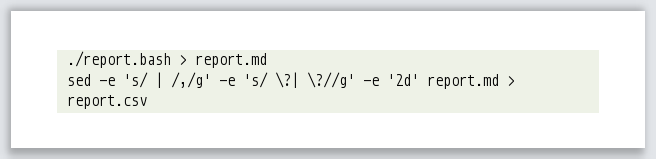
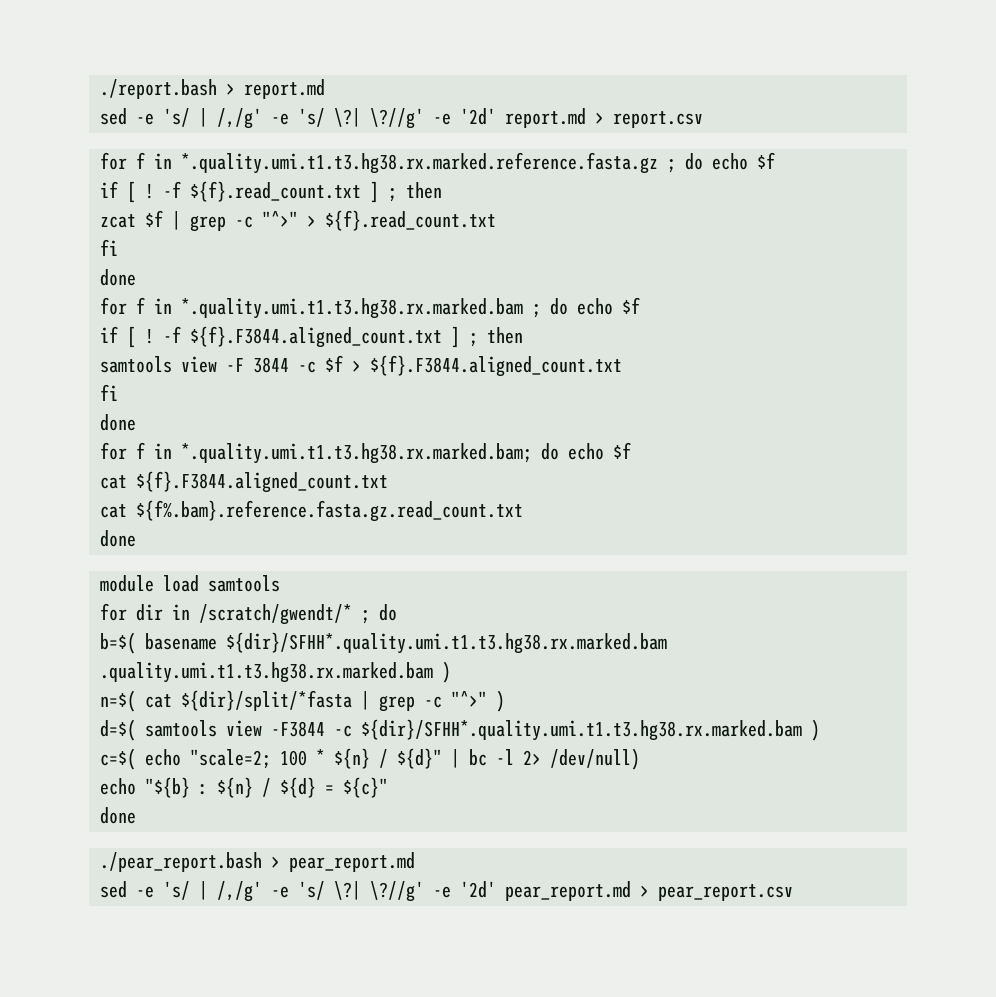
(147, 102) none -> [100,152,776,174] [100,181,443,203] [100,210,497,232] [100,239,119,256] [100,269,137,286] [100,297,641,319] [100,326,524,348] [100,355,623,377] [100,384,119,401] [100,414,137,431] [100,442,632,464] [100,471,389,493] [100,500,524,522] [100,530,137,547] [100,575,281,592] [100,603,398,625] [100,632,668,654] [100,661,452,683] [100,690,506,712] [100,719,821,741] [100,748,641,770] [100,777,389,798] [100,807,137,824] [100,852,416,872] [100,881,794,902] // for f in *.quality.umi.t1.t3.hg38.rx.marked.reference.fasta.gz ; do echo $f // if [ ! -f ${f}.read_count.txt ] ; then // zcat $f | grep -c "^>" > ${f}.read_count.txt // fi // done // for f in *.quality.umi.t1.t3.hg38.rx.marked.bam ; do echo $f // if [ ! -f ${f}.F3844.aligned_count.txt ] ; then // samtools view -F 3844 -c $f > ${f}.F3844.aligned_count.txt // fi // done // for f in *.quality.umi.t1.t3.hg38.rx.marked.bam; do echo $f // cat ${f}.F3844.aligned_count.txt // cat ${f%.bam}.reference.fasta.gz.read_count.txt // done // module load samtools // for dir in /scratch/gwendt/* ; do // b=$( basename ${dir}/SFHH*.quality.umi.t1.t3.hg38.rx.marked.bam .quality.umi.t1.t3.hg38.rx.marked.bam ) // n=$( cat ${dir}/split/*fasta | grep -c "^>" ) // d=$( samtools view -F3844 -c ${dir}/SFHH*.quality.umi.t1.t3.hg38.rx.marked.bam ) // c=$( echo "scale=2; 100 * ${n} / ${d}" | bc -l 2> /dev/null) // echo "${b} : ${n} / ${d} = ${c}" // done // ./pear_report.bash > pear_report.md // sed -e 's/ | /,/g' -e 's/ \?| \?//g' -e '2d' pear_report.md > pear_report.csv

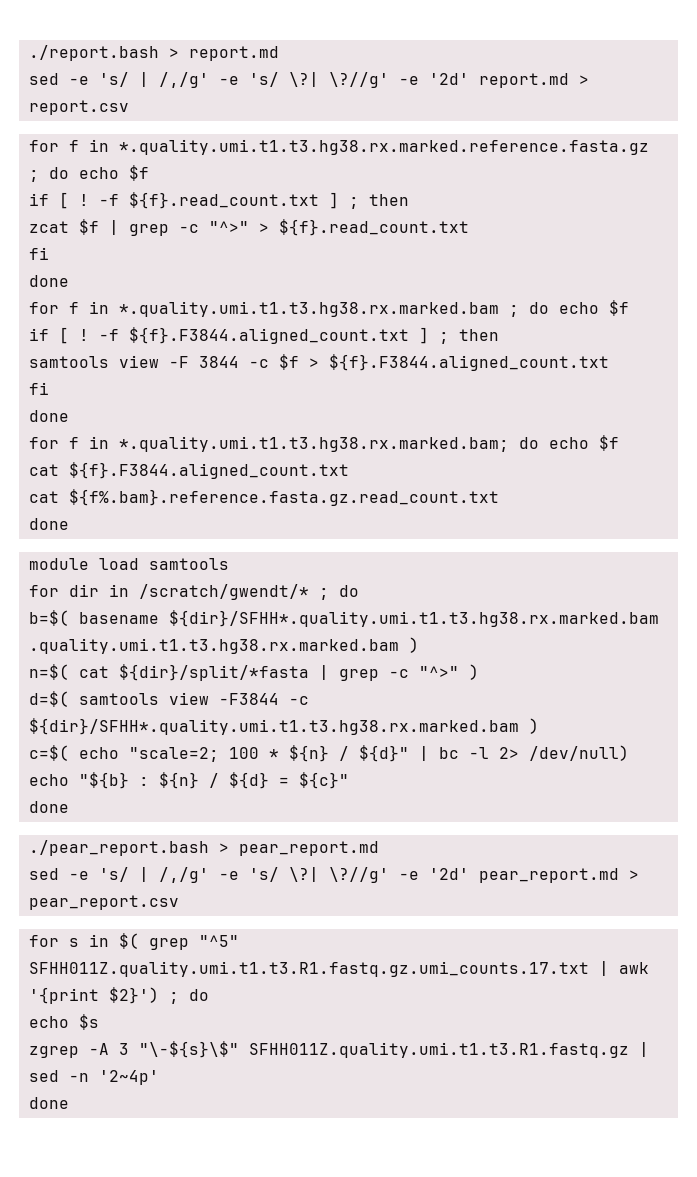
(794, 892) none -> [28,933,239,950] [28,961,649,977] [28,987,209,1004] [28,1014,99,1030] [28,1041,649,1058] [28,1070,159,1085] [28,1097,69,1109] // for s in $( grep "^5" SFHH011Z.quality.umi.t1.t3.R1.fastq.gz.umi_counts.17.txt | awk '{print $2}') ; do // echo $s // zgrep -A 3 "\-${s}\$" SFHH011Z.quality.umi.t1.t3.R1.fastq.gz | sed -n '2~4p' // done

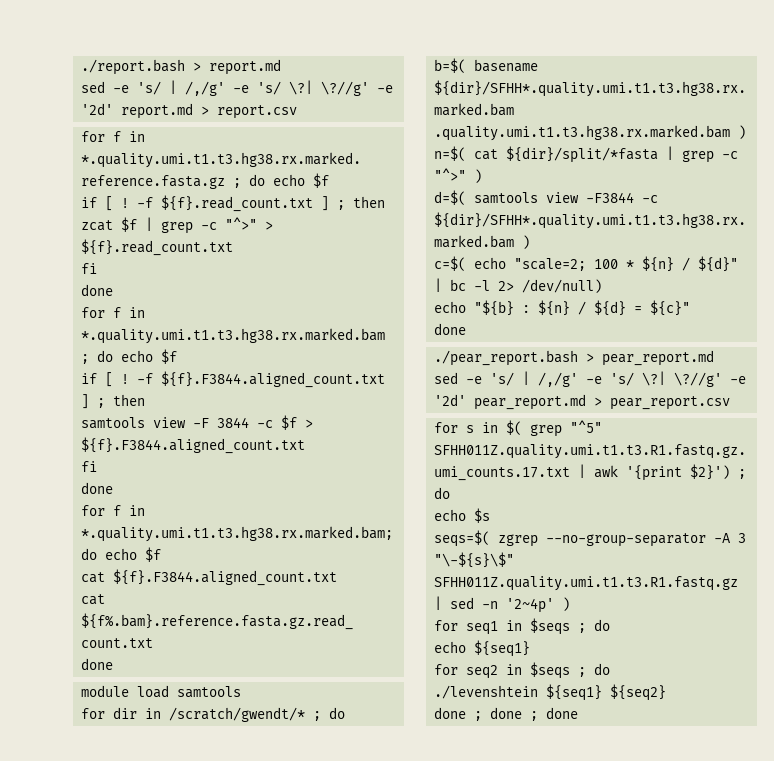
[28,1046,79,1058] zgrep -> [434,530,707,547] seqs=$( zgrep --no-group-separator
(159, 1077) // -> [562,597,571,611] [434,618,611,635] [434,640,531,657] [434,662,611,679] [434,684,667,701] [434,707,539,721] ) // for seq1 in $seqs ; do // echo ${seq1} // for seq2 in $seqs ; do // ./levenshtein ${seq1} ${seq2} // done ; done ;

